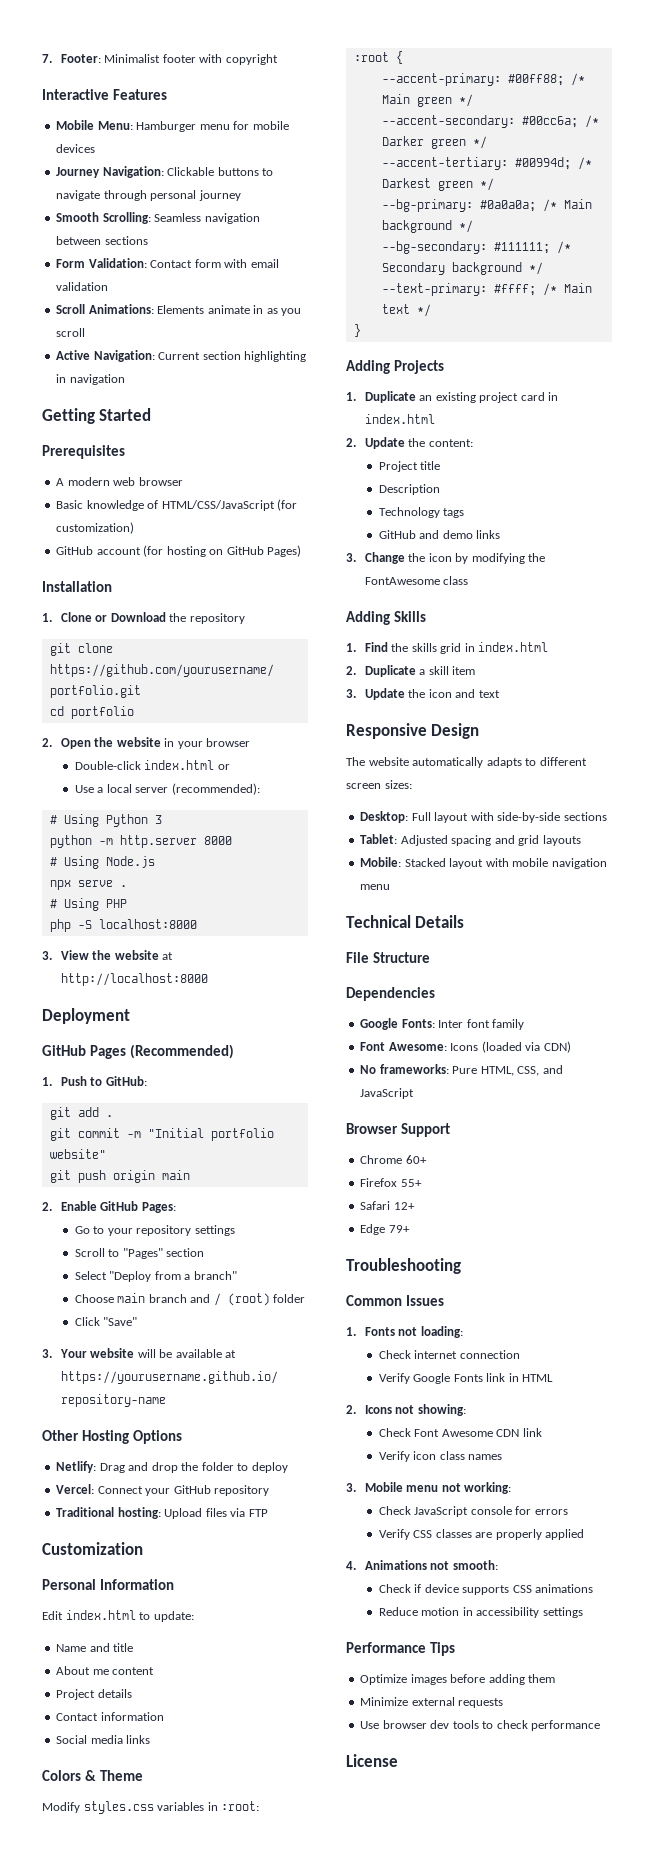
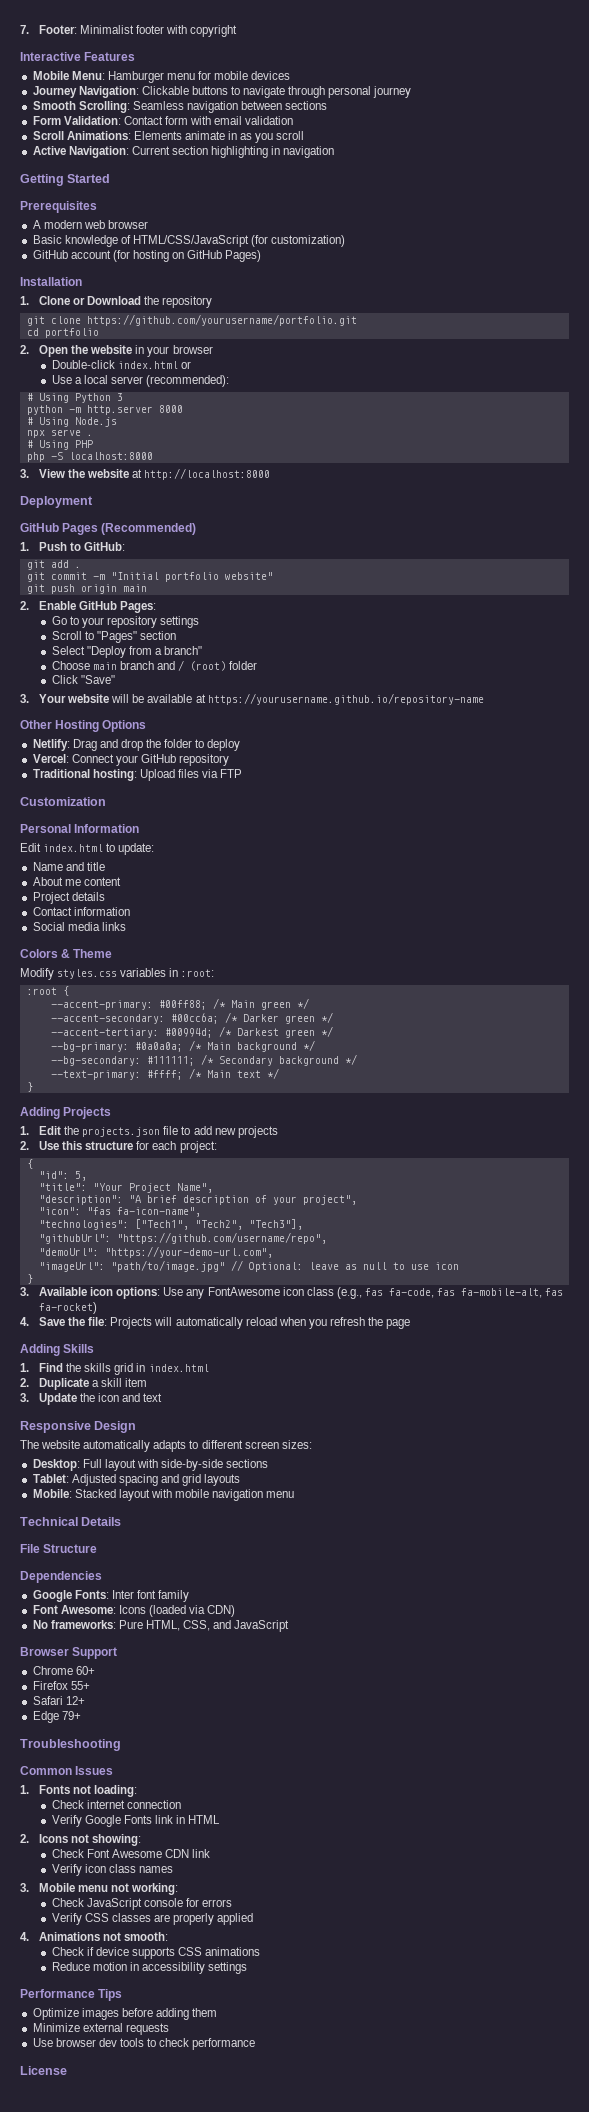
[364,391,559,403] [364,414,435,424] [346,437,473,449] [378,461,441,472] [378,484,440,495] [378,507,465,518] [378,530,501,539] [346,552,546,564] [364,576,469,585] Duplicate an existing project card in index.html // 2. Update the content: // Project title // Description // Technology tags // GitHub and demo links // 3. Change the icon by modifying the FontAwesome class -> [39,1126,278,1138] [20,1141,217,1153] [26,1159,33,1169] [38,1171,87,1181] [38,1183,213,1193] [38,1195,357,1205] [38,1207,201,1217] [38,1219,303,1230] [38,1232,327,1244] [38,1246,273,1258] [38,1260,459,1272] [26,1274,33,1284] [20,1287,564,1299] [39,1302,98,1314] [20,1317,411,1329] Edit the projects.json file to add new projects // 2. Use this structure for each project: // { // "id": 5, // "title": "Your Project Name", // "description": "A brief description of your project", // "icon": "fas fa-icon-name", // "technologies": ["Tech1", "Tech2", "Tech3"], // "githubUrl": "https://github.com/username/repo", // "demoUrl": "https://your-demo-url.com", // "imageUrl": "path/to/image.jpg" // Optional: leave as null to use icon // } // 3. Available icon options: Use any FontAwesome icon class (e.g., fas fa-code, fas fa-mobile-alt, fas fa-rocket) // 4. Save the file: Projects will automatically reload when you refresh the page

